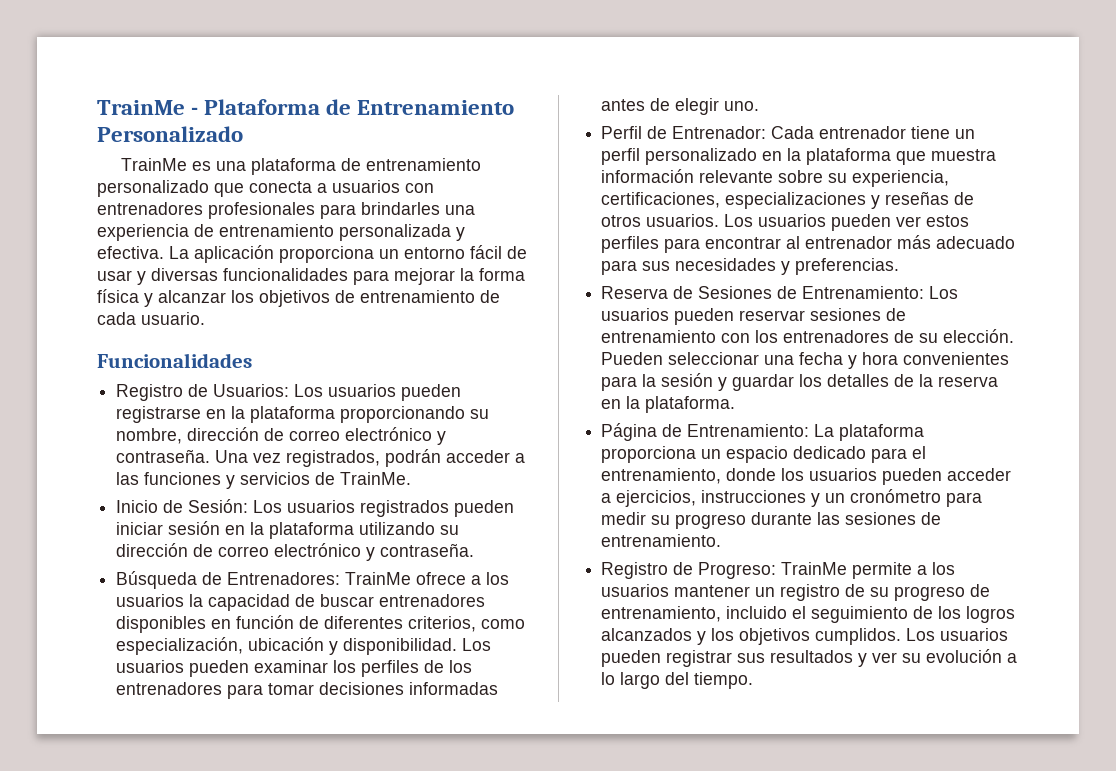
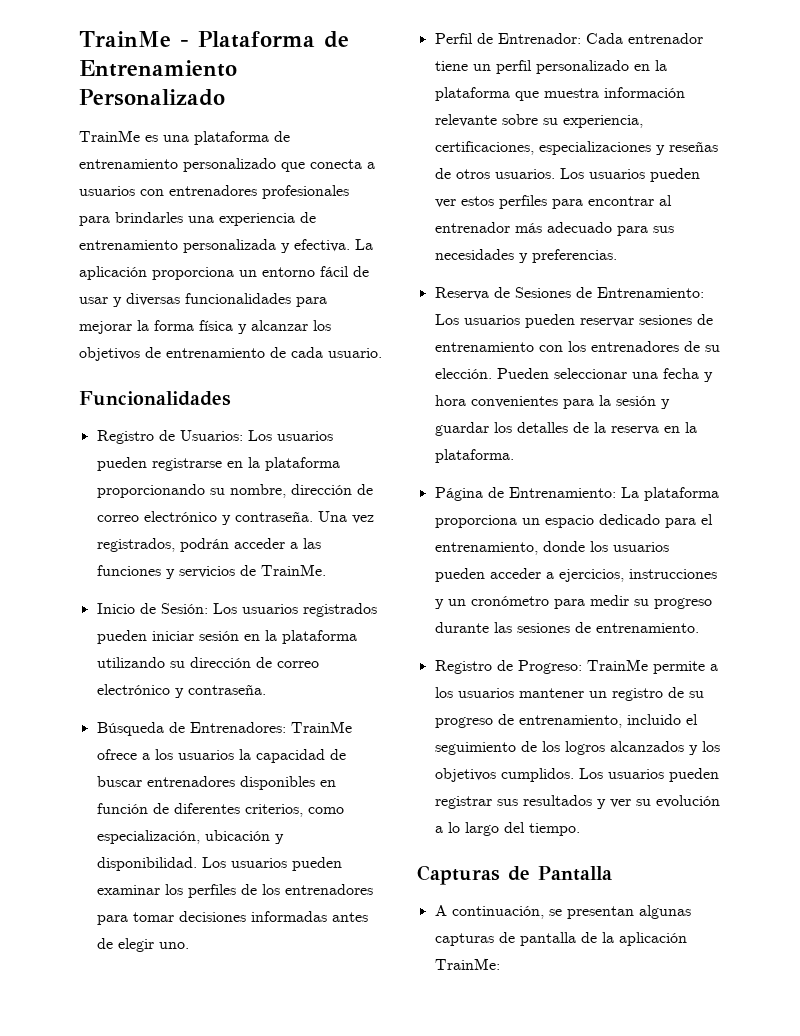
(754, 680) none -> [417,865,612,885] [434,905,691,919] [434,932,687,946] [434,958,500,970] // Capturas de Pantalla // A continuación, se presentan algunas capturas de pantalla de la aplicación TrainMe:

